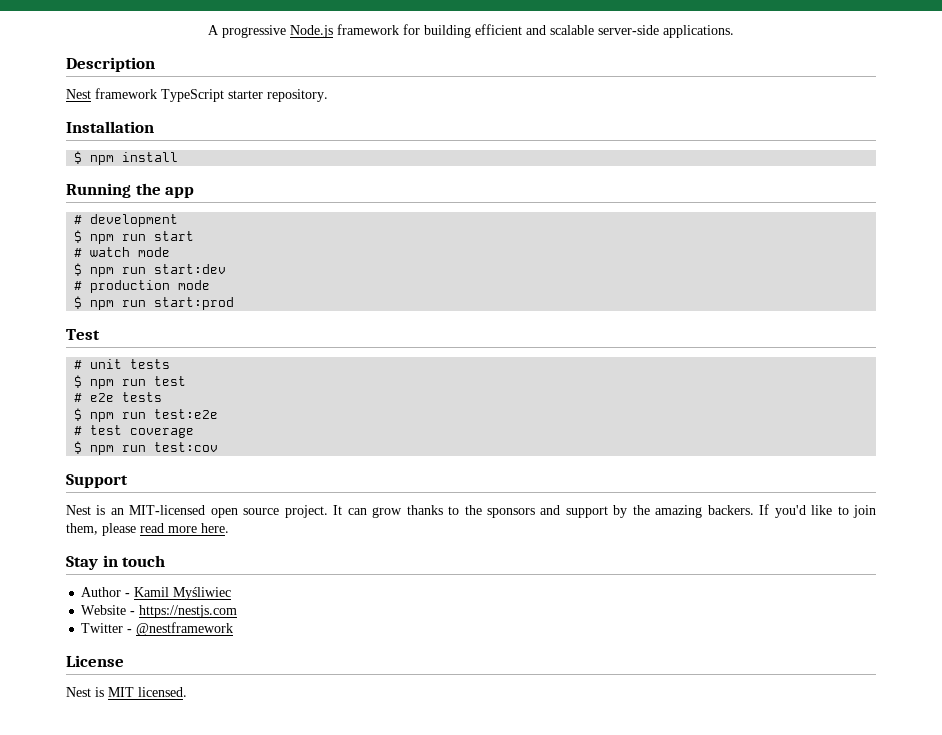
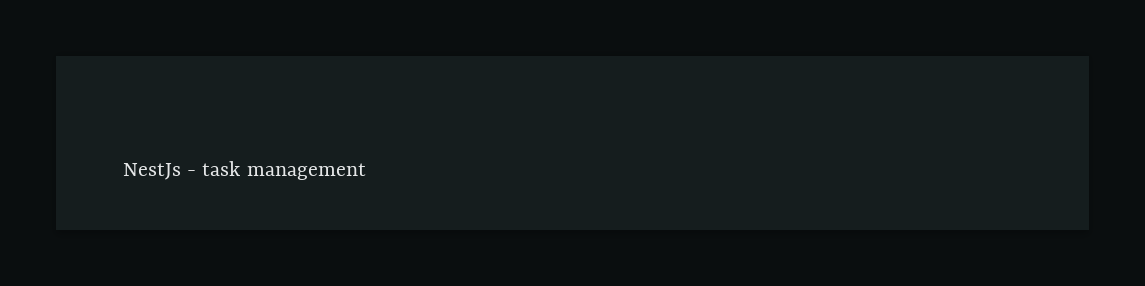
[208,24,734,38] [66,57,155,72] [66,88,328,102] [66,121,154,133] [74,151,179,165] [66,183,195,198] [74,214,179,227] [74,230,195,244] [74,247,171,257] [74,263,227,277] [74,280,211,293] [74,296,235,310] [66,329,100,340] [74,359,171,369] [74,375,187,389] [74,392,163,402] [74,408,219,422] [74,425,195,438] [74,441,219,455] [66,474,128,488] [66,504,877,518] [66,523,229,536] [66,555,166,570] [81,587,232,600] [81,605,238,618] [81,622,234,636] [66,655,124,667] [66,687,187,697] A progressive Node.js framework for building efficient and scalable server-side applications. // Description // Nest framework TypeScript starter repository. // Installation // $ npm install // Running the app // # development // $ npm run start // # watch mode // $ npm run start:dev // # production mode // $ npm run start:prod // Test // # unit tests // $ npm run test // # e2e tests // $ npm run test:e2e // # test coverage // $ npm run test:cov // Support // Nest is an MIT-licensed open source project. It can grow thanks to the sponsors and support by the amazing backers. If you'd like to join them, please read more here. // Stay in touch // Author - Kamil Myśliwiec // Website - https://nestjs.com // Twitter - @nestframework // License // Nest is MIT licensed. -> [123,161,366,180] NestJs - task management

